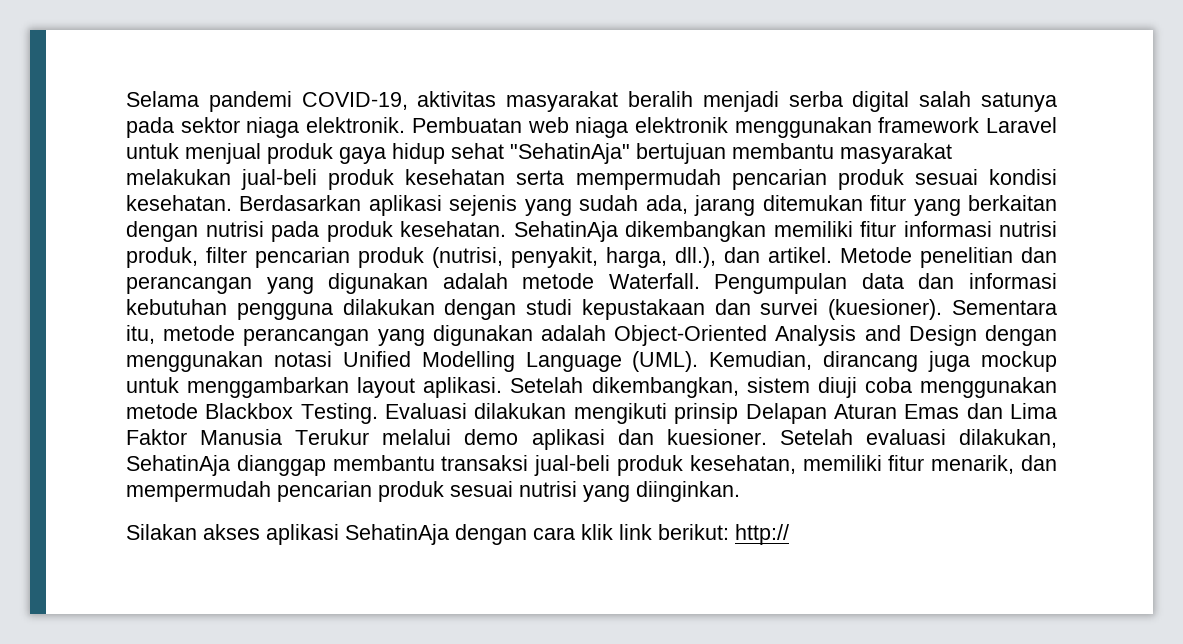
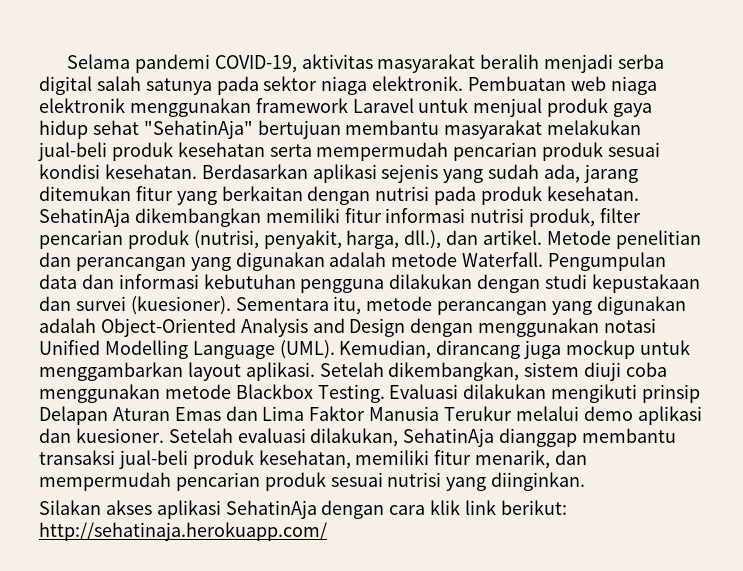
[735,524,789,545] http:// -> [39,522,327,541] http://sehatinaja.herokuapp.com/

